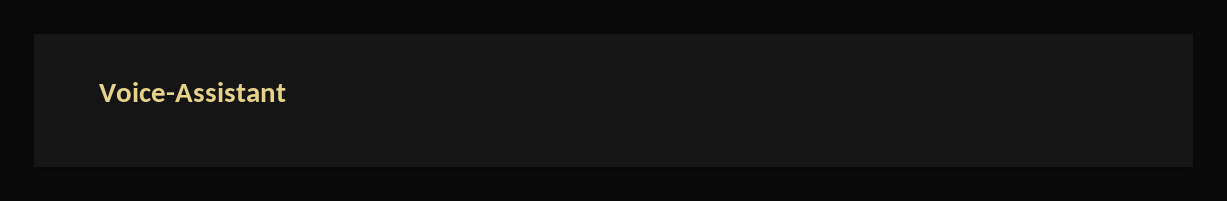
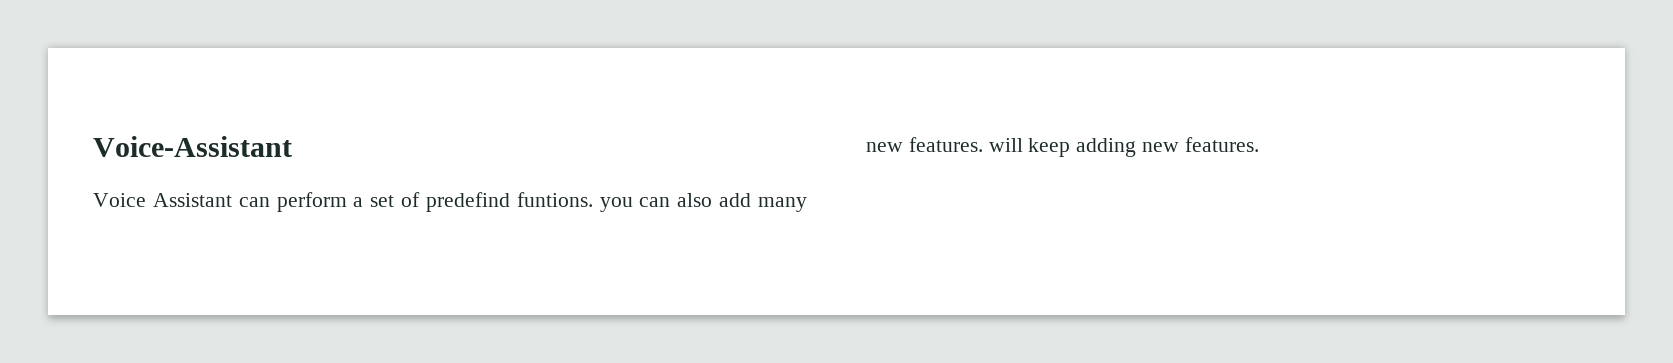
(286, 92) none -> [93,192,807,212] [866,137,1259,157] // Voice Assistant can perform a set of predefind funtions. you can also add many new features. will keep adding new features.

